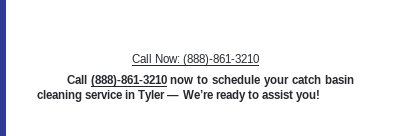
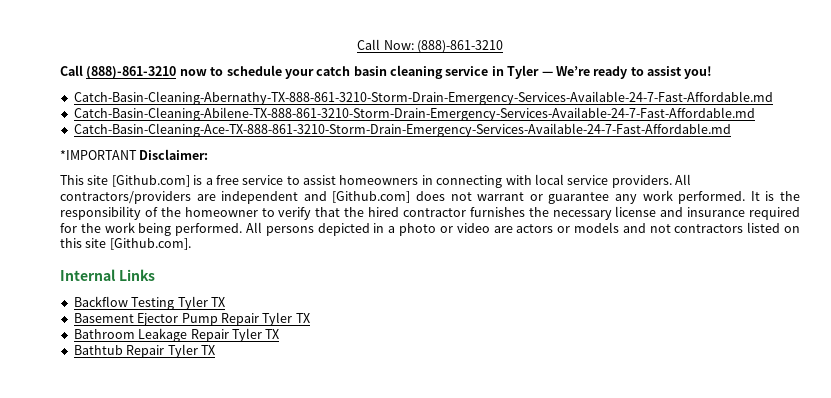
(320, 96) none -> [73,91,773,105] [73,107,755,121] [73,123,731,137] [60,149,209,160] [60,174,691,188] [60,190,801,204] [60,206,800,220] [60,222,801,236] [60,238,191,250] [60,269,155,281] [73,296,225,310] [73,312,310,326] [73,328,280,342] [73,344,215,358] // Catch-Basin-Cleaning-Abernathy-TX-888-861-3210-Storm-Drain-Emergency-Services-Available-24-7-Fast-Affordable.md // Catch-Basin-Cleaning-Abilene-TX-888-861-3210-Storm-Drain-Emergency-Services-Available-24-7-Fast-Affordable.md // Catch-Basin-Cleaning-Ace-TX-888-861-3210-Storm-Drain-Emergency-Services-Available-24-7-Fast-Affordable.md // *IMPORTANT Disclaimer: // This site [Github.com] is a free service to assist homeowners in connecting with local service providers. All contractors/providers are independent and [Github.com] does not warrant or guarantee any work performed. It is the responsibility of the homeowner to verify that the hired contractor furnishes the necessary license and insurance required for the work being performed. All persons depicted in a photo or video are actors or models and not contractors listed on this site [Github.com]. // Internal Links // Backflow Testing Tyler TX // Basement Ejector Pump Repair Tyler TX // Bathroom Leakage Repair Tyler TX // Bathtub Repair Tyler TX

